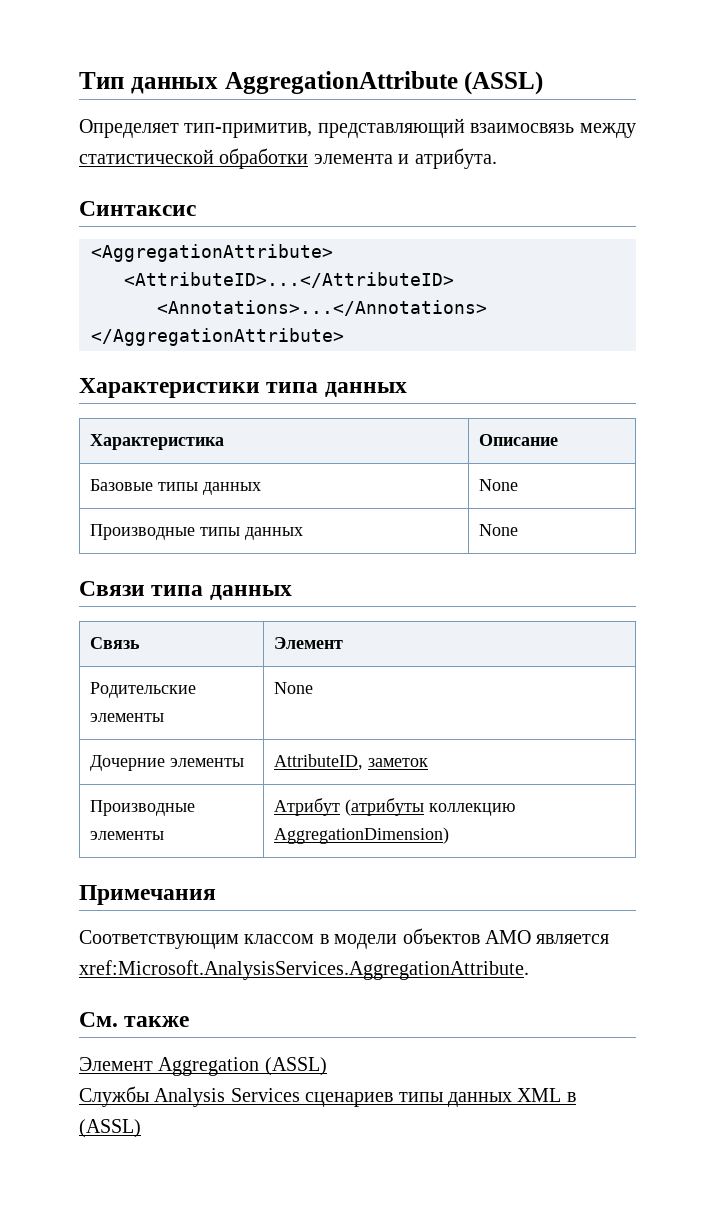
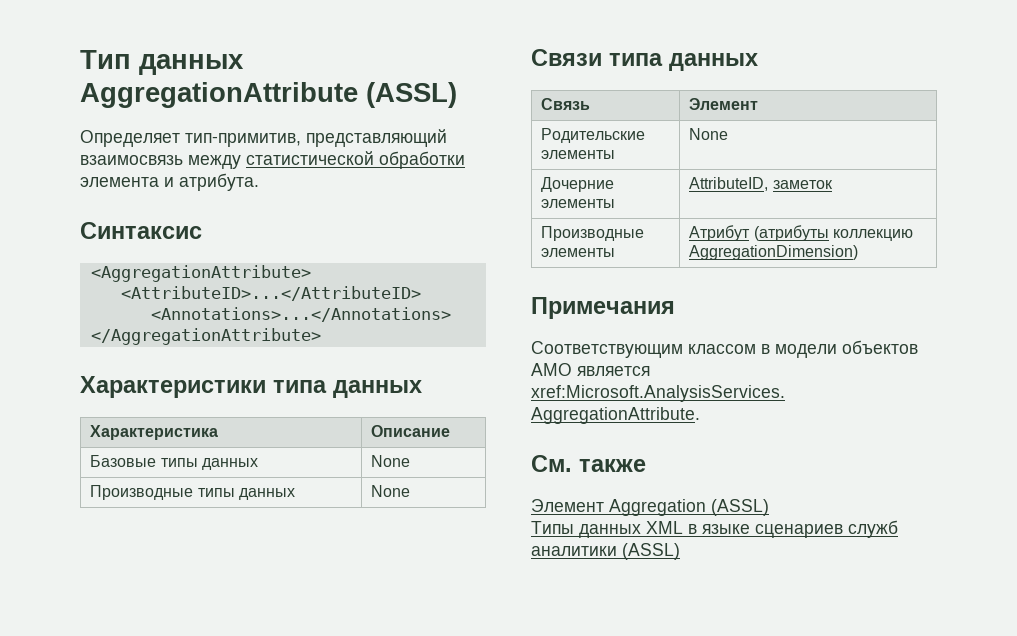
[79,1086,576,1107] Службы Analysis Services сценариев типы данных XML в -> [531,520,898,538] [531,546,617,556] Типы данных XML в языке сценариев служб аналитики

